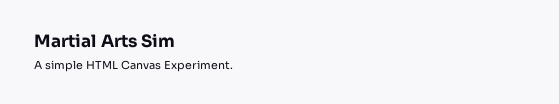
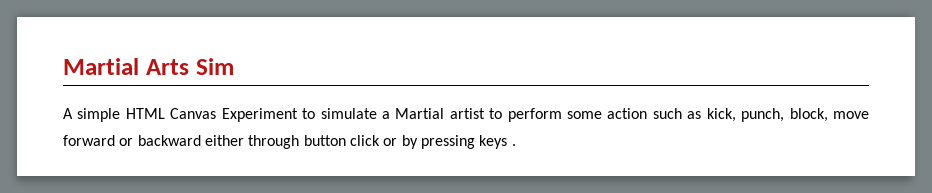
[164,60,233,72] Experiment. -> [221,108,870,122] [63,135,516,149] Experiment to simulate a Martial artist to perform some action such as kick, punch, block, move forward or backward either through button click or by pressing keys .

